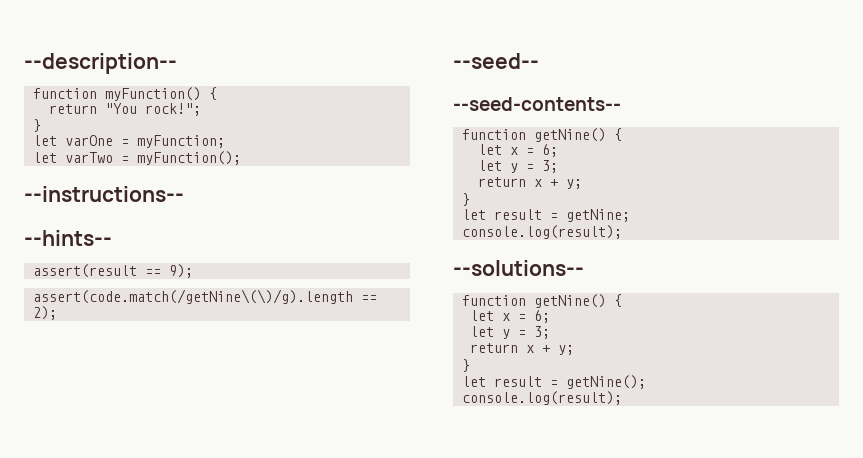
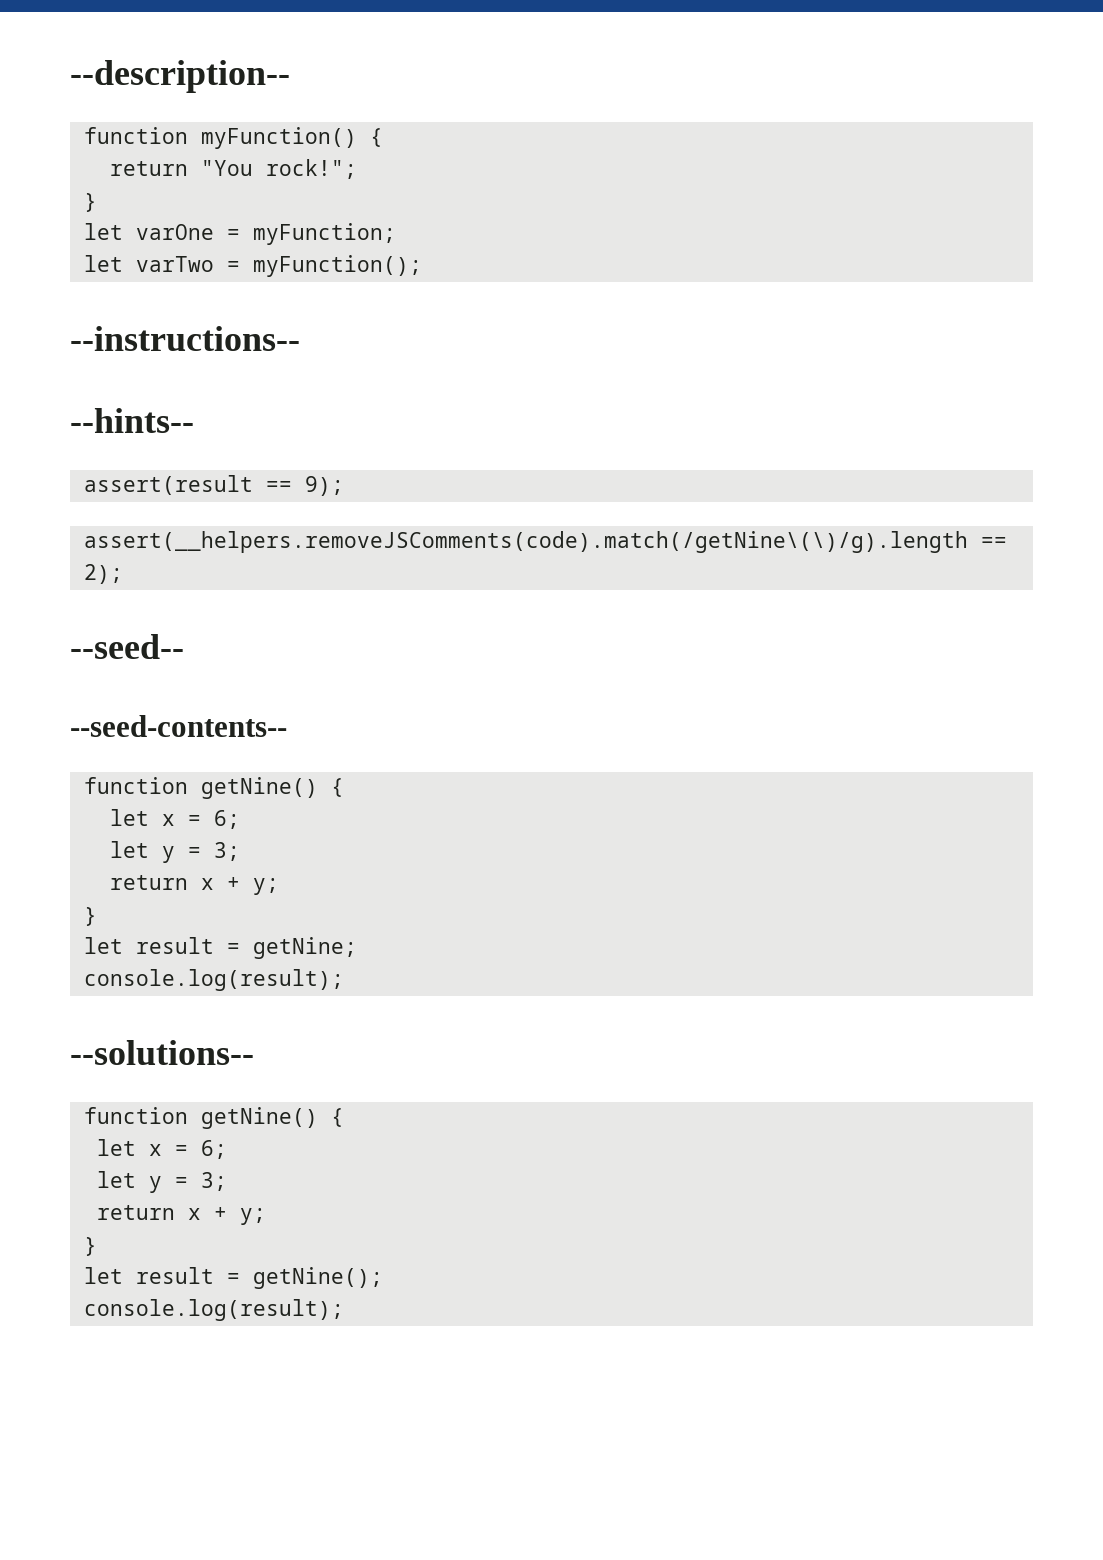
[33,289,353,304] assert(code.match(/getNine\(\)/g).length -> [83,531,968,553] assert(__helpers.removeJSComments(code).match(/getNine\(\)/g).length

